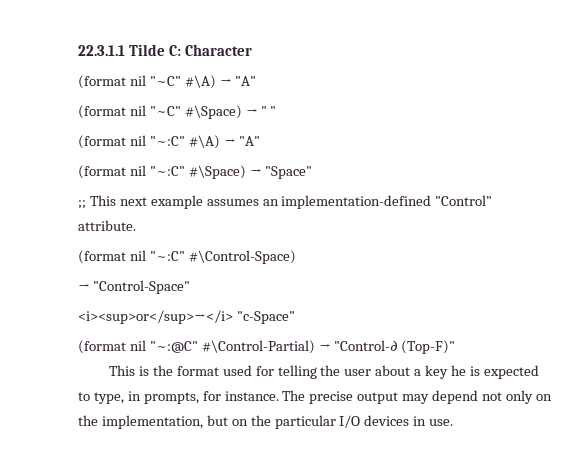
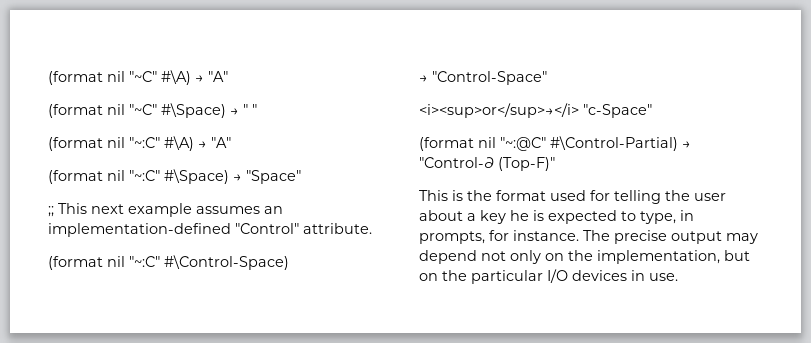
[78,44,252,56] 22.3.1.1 Tilde C: Character // -> (48, 78) none

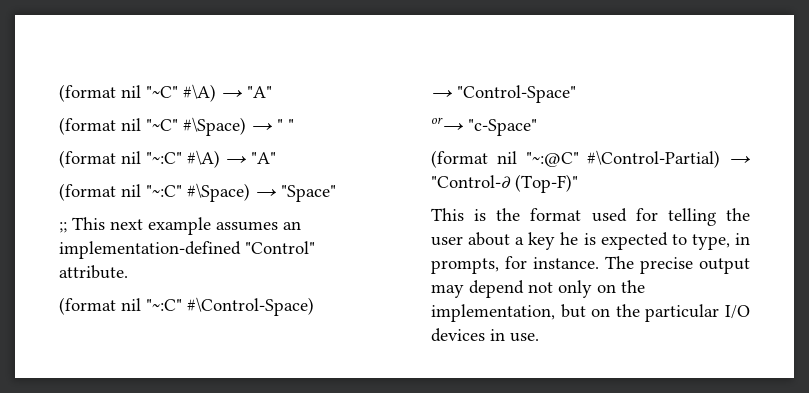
[419,103,579,118] <i><sup>or</sup>→</i> -> [431,117,463,131] or→

